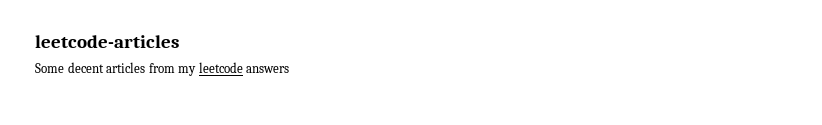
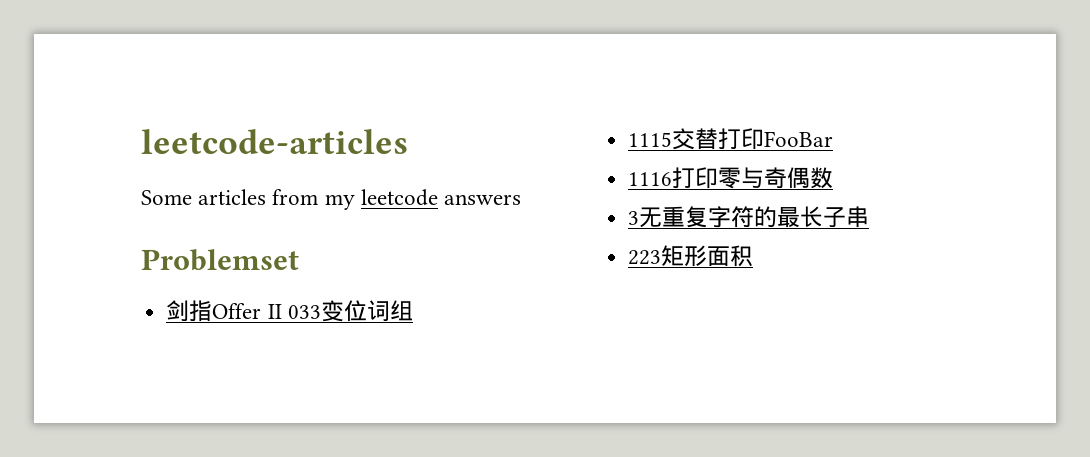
[67,62,104,73] decent -> (192, 197) none
(290, 69) none -> [141,249,299,271] [166,300,413,322] [628,128,834,150] [628,167,834,189] [628,206,870,228] [628,245,754,267] // Problemset // 剑指Offer II 033变位词组 // 1115交替打印FooBar // 1116打印零与奇偶数 // 3无重复字符的最长子串 // 223矩形面积

